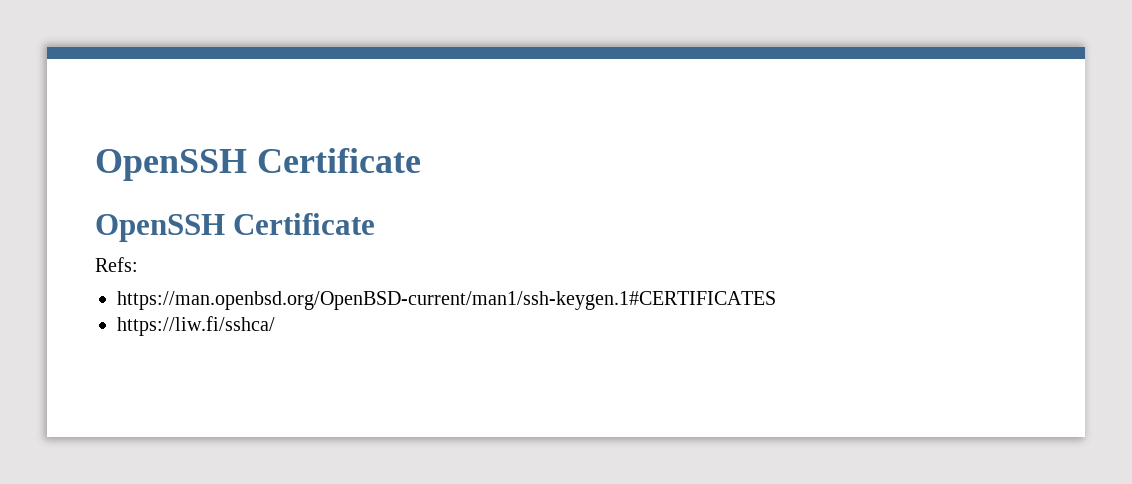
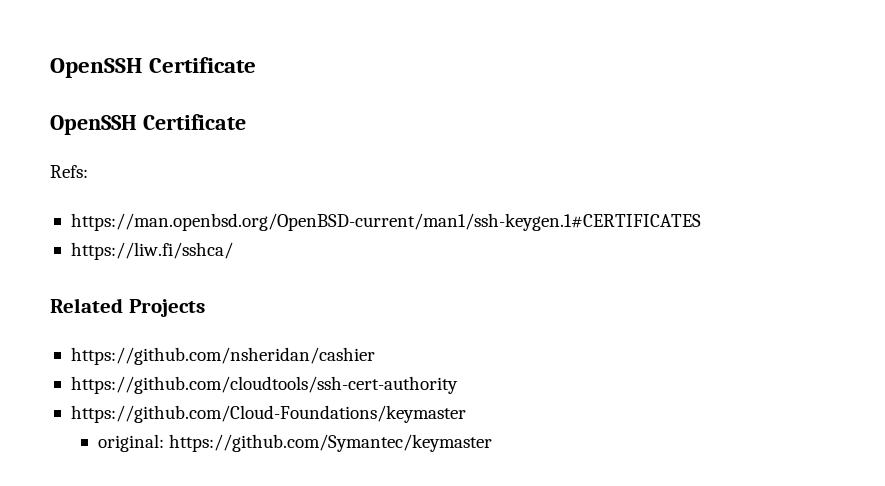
(275, 326) none -> [50,298,205,317] [70,347,375,365] [70,376,458,394] [70,405,466,423] [98,434,493,452] // Related Projects // https://github.com/nsheridan/cashier // https://github.com/cloudtools/ssh-cert-authority // https://github.com/Cloud-Foundations/keymaster // original: https://github.com/Symantec/keymaster

